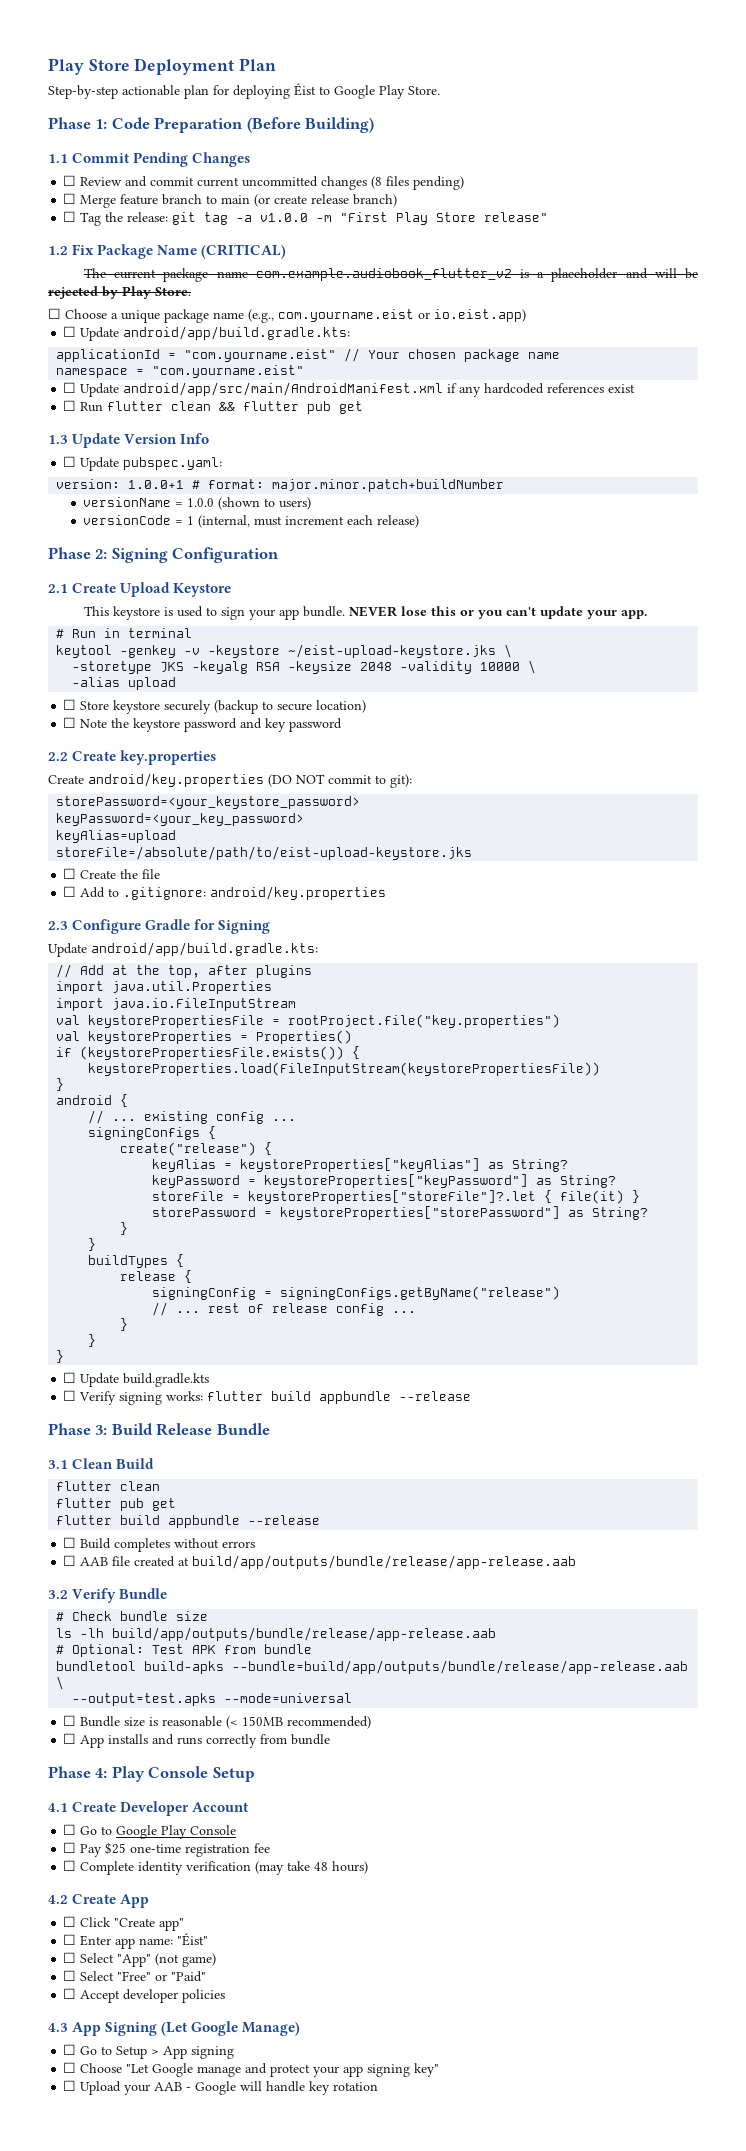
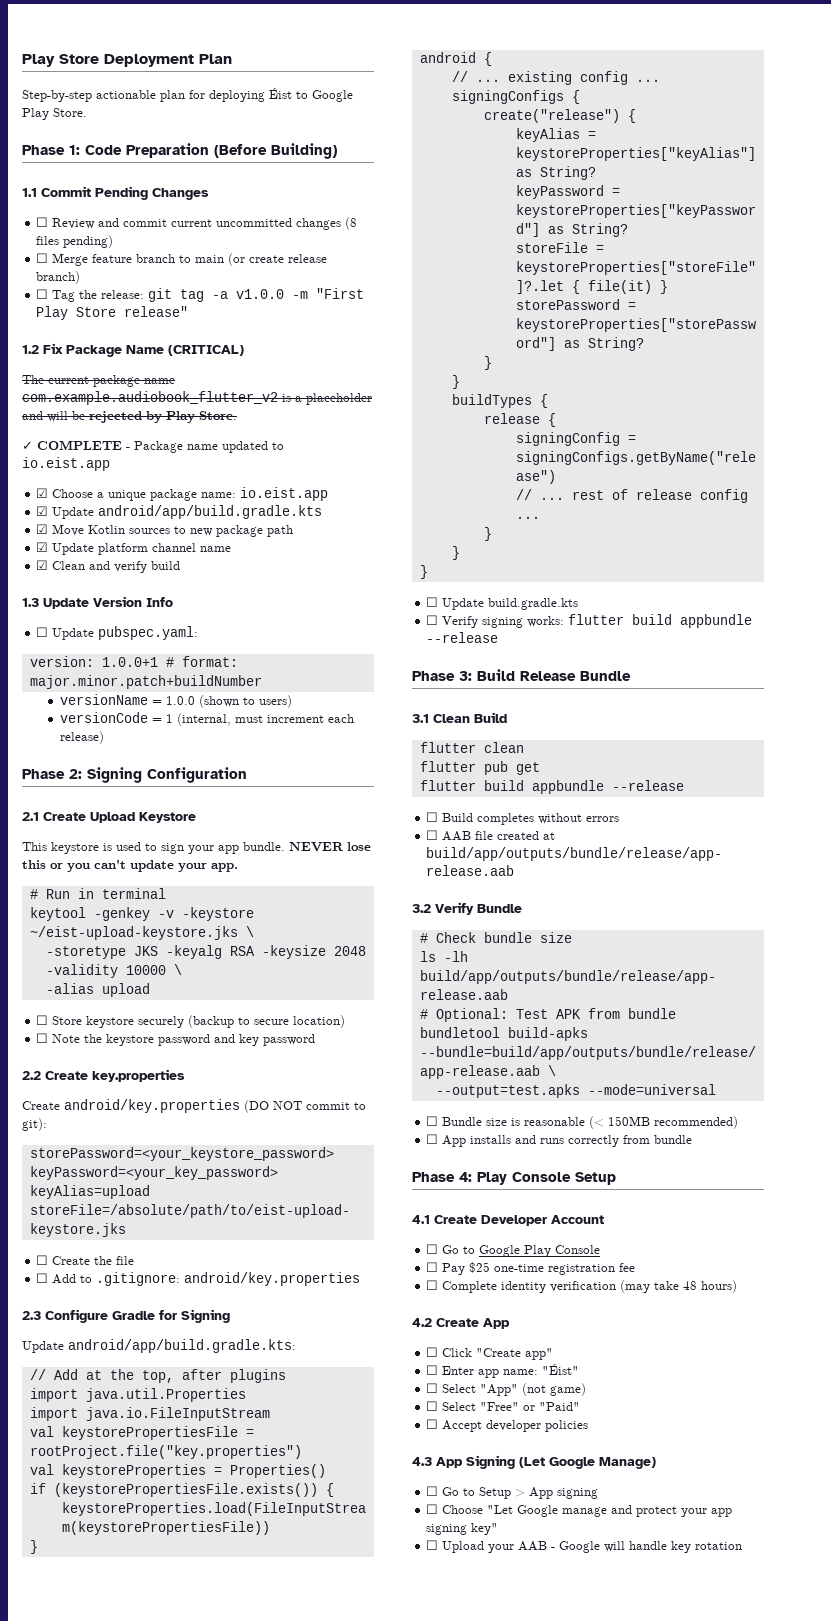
[48,308,526,323] [63,326,351,341] [56,348,561,362] [56,365,305,378] [63,382,636,397] [63,400,364,414] ☐ Choose a unique package name (e.g., com.yourname.eist or io.eist.app) // ☐ Update android/app/build.gradle.kts: // applicationId = "com.yourname.eist" // Your chosen package name // namespace = "com.yourname.eist" // ☐ Update android/app/src/main/AndroidManifest.xml if any hardcoded references exist // ☐ Run flutter clean && flutter pub get -> [22,440,284,453] [22,457,110,471] [36,487,329,501] [36,505,323,519] [36,524,294,537] [36,542,232,555] [36,560,181,573] ✓ COMPLETE - Package name updated to io.eist.app // ☑ Choose a unique package name: io.eist.app // ☑ Update android/app/build.gradle.kts // ☑ Move Kotlin sources to new package path // ☑ Update platform channel name // ☑ Clean and verify build

